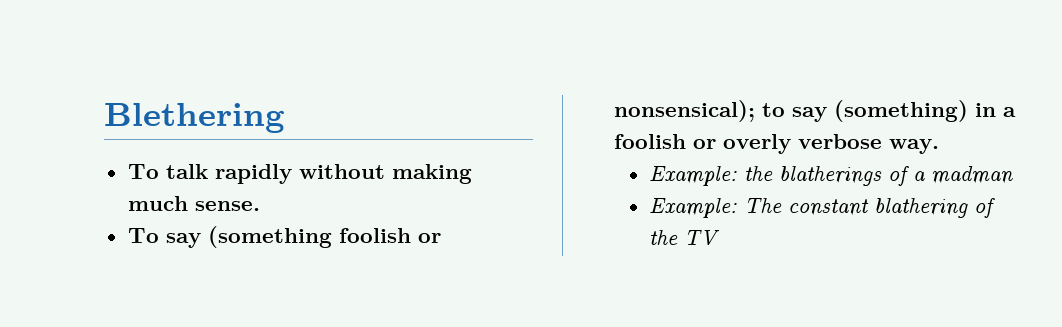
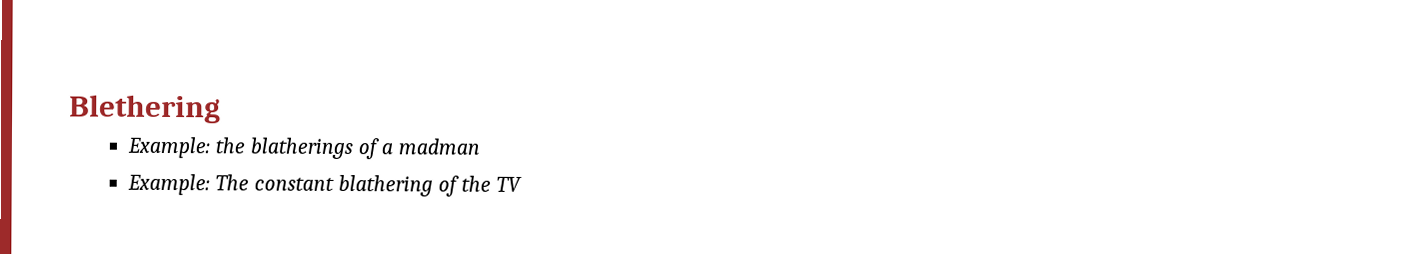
[127,164,472,184] [127,196,260,211] [127,226,441,248] [613,100,1016,122] [613,134,939,154] // To talk rapidly without making much sense. // To say (something foolish or nonsensical); to say (something) in a foolish or overly verbose way. -> (221, 109) none

